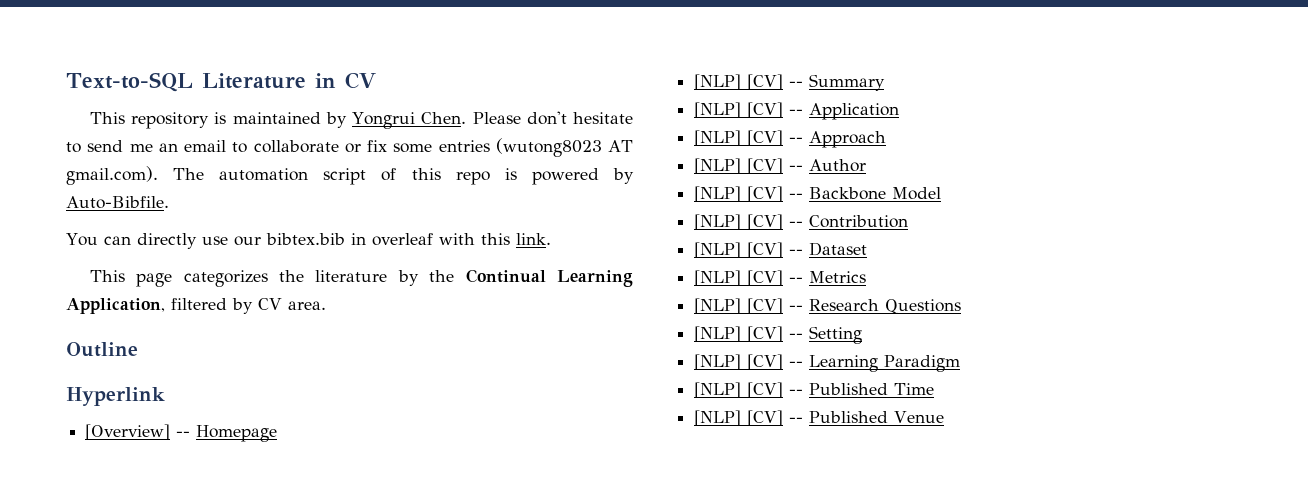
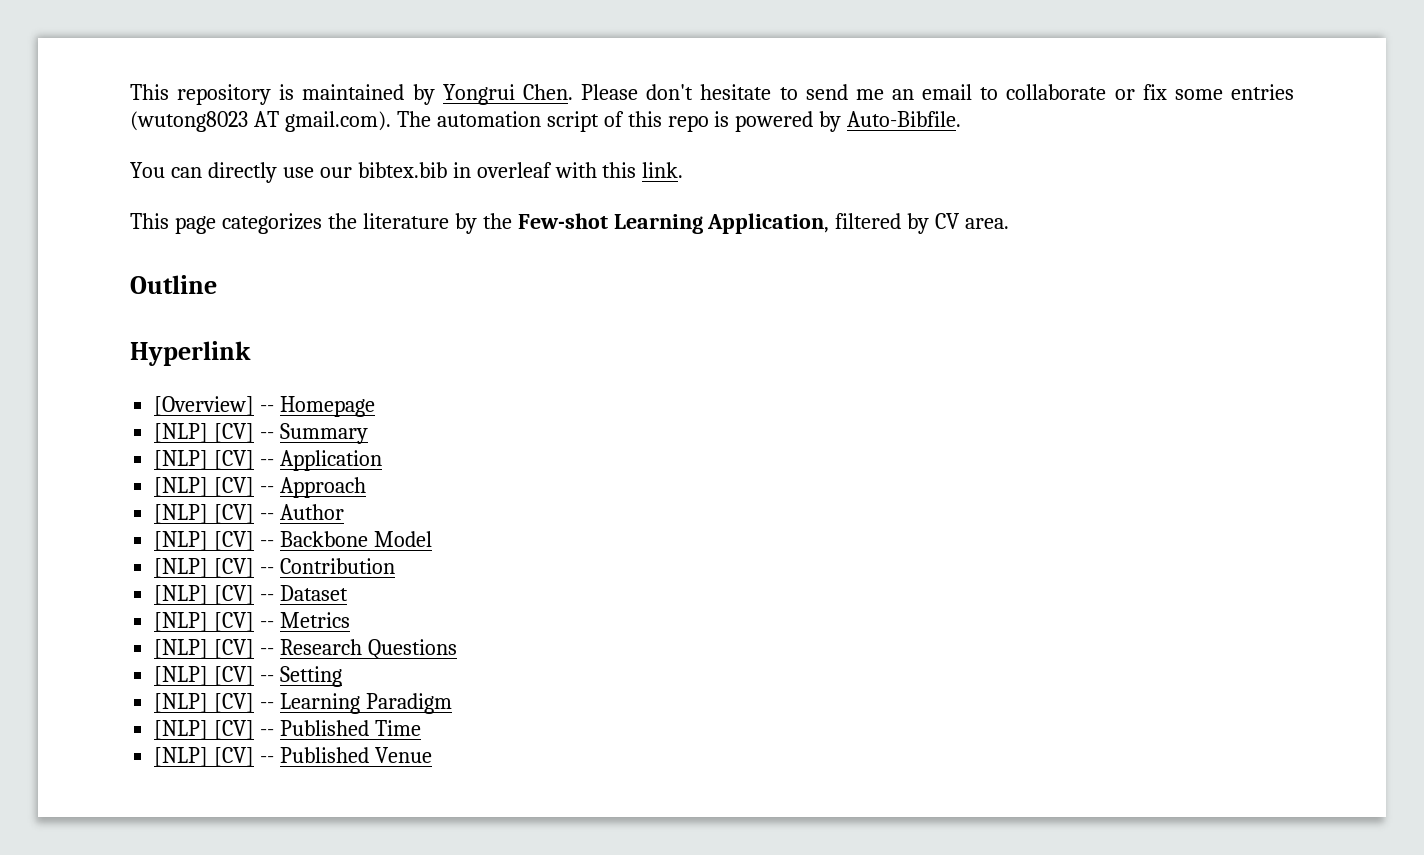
[66,72,376,92] Text-to-SQL Literature in CV // -> (130, 92) none
[465,269,546,283] Continual -> [517,213,608,229] Few-shot

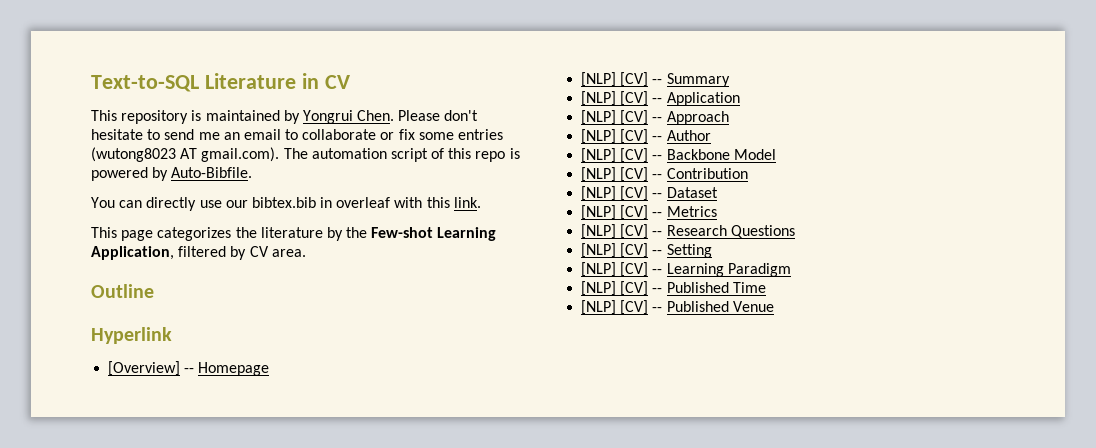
(130, 92) none -> [91,73,350,92] Text-to-SQL Literature in CV //

